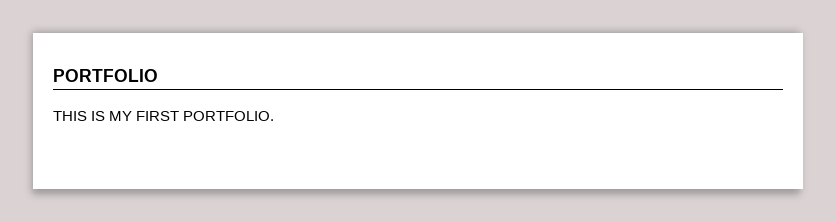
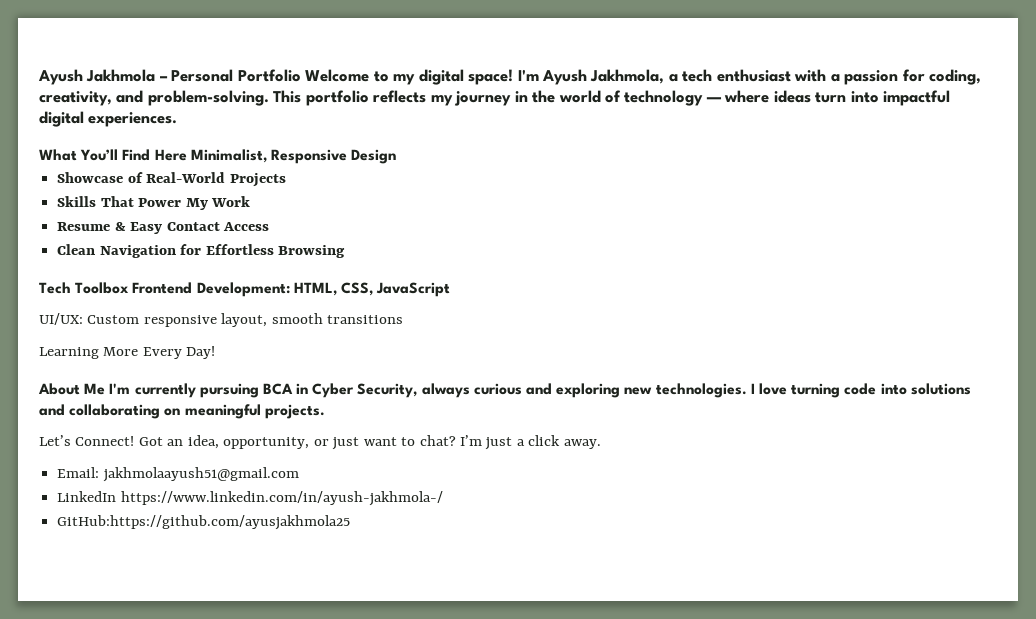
[53,69,158,82] [53,111,275,121] PORTFOLIO // THIS IS MY FIRST PORTFOLIO. -> [38,69,982,85] [39,90,951,106] [39,111,178,127] [39,149,397,164] [57,172,286,187] [57,196,250,210] [57,222,269,234] [57,244,345,258] [39,282,451,297] [39,313,404,327] [39,346,216,359] [38,383,971,398] [39,404,325,419] [39,435,601,450] [57,467,299,482] [57,491,443,506] [57,515,351,530] Ayush Jakhmola – Personal Portfolio Welcome to my digital space! I'm Ayush Jakhmola, a tech enthusiast with a passion for coding, creativity, and problem-solving. This portfolio reflects my journey in the world of technology — where ideas turn into impactful digital experiences. // What You’ll Find Here Minimalist, Responsive Design // Showcase of Real-World Projects // Skills That Power My Work // Resume & Easy Contact Access // Clean Navigation for Effortless Browsing // Tech Toolbox Frontend Development: HTML, CSS, JavaScript // UI/UX: Custom responsive layout, smooth transitions // Learning More Every Day! // About Me I'm currently pursuing BCA in Cyber Security, always curious and exploring new technologies. I love turning code into solutions and collaborating on meaningful projects. // Let’s Connect! Got an idea, opportunity, or just want to chat? I’m just a click away. // Email: jakhmolaayush51@gmail.com // LinkedIn https://www.linkedin.com/in/ayush-jakhmola-/ // GitHub:https://github.com/ayusjakhmola25

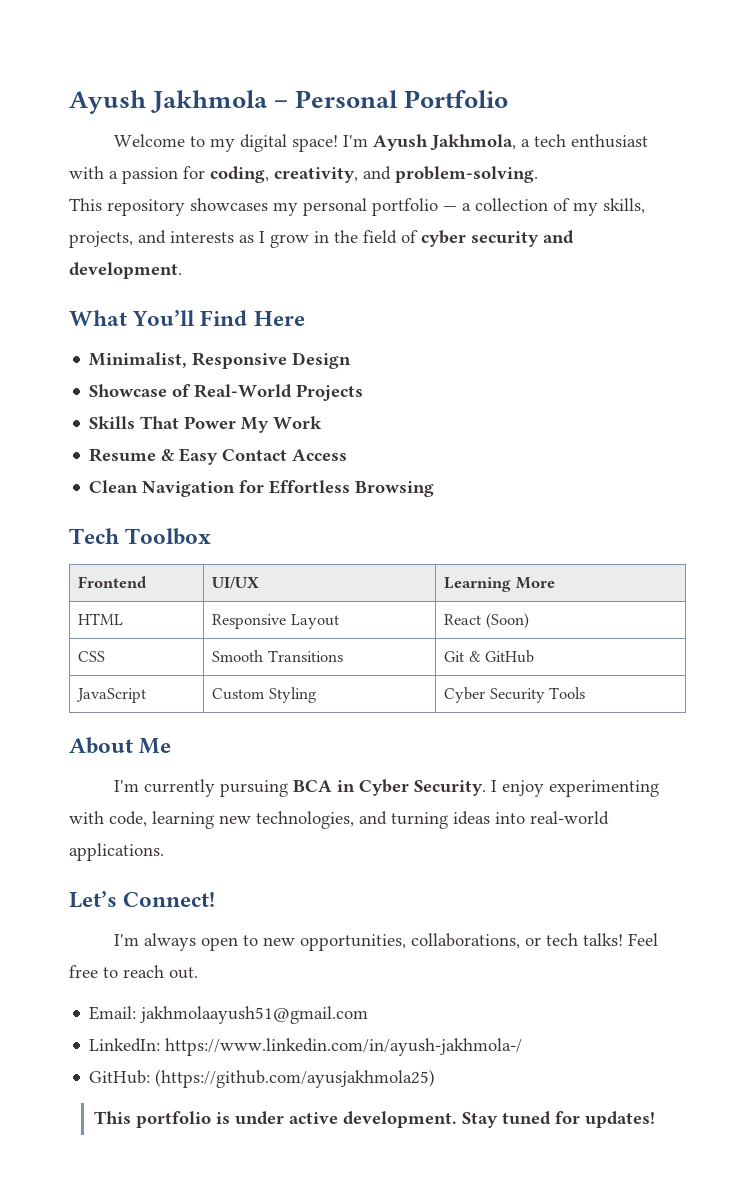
(301, 75) none -> (509, 99) //
[273,90,951,106] [39,111,178,127] This portfolio reflects my journey in the world of technology — where ideas turn into impactful digital experiences. -> [69,198,645,216] [69,230,574,248] [69,262,182,279] // This repository showcases my personal portfolio — a collection of my skills, projects, and interests as I grow in the field of cyber security and development.
(187, 155) none -> (305, 318) //
(130, 288) none -> (212, 536) //
[196,282,451,297] [39,313,404,327] [39,346,216,359] Development: HTML, CSS, JavaScript // UI/UX: Custom responsive layout, smooth transitions // Learning More Every Day! -> [212,576,260,589] [444,577,555,592] [78,613,124,625] [212,614,339,629] [444,613,529,629] [78,651,106,662] [212,650,343,662] [444,650,535,663] [76,688,147,703] [212,687,316,703] [444,687,586,703] | UI/UX | Learning More // HTML | Responsive Layout | React (Soon) // CSS | Smooth Transitions | Git & GitHub // JavaScript | Custom Styling | Cyber Security Tools
(106, 389) none -> (172, 746) //
[357,383,971,398] [39,404,325,419] [39,435,601,450] Security, always curious and exploring new technologies. I love turning code into solutions and collaborating on meaningful projects. // Let’s Connect! Got an idea, opportunity, or just want to chat? I’m just a click away. -> [413,780,659,797] [69,811,609,829] [69,843,164,861] [69,891,216,908] [113,933,658,951] [69,965,198,979] Security. I enjoy experimenting with code, learning new technologies, and turning ideas into real-world applications. // Let’s Connect! // I'm always open to new opportunities, collaborations, or tech talks! Feel free to reach out.
[57,491,117,502] LinkedIn -> [89,1038,161,1052] LinkedIn:
[57,515,351,530] GitHub:https://github.com/ayusjakhmola25 -> [89,1069,436,1088] [94,1111,656,1128] GitHub: (https://github.com/ayusjakhmola25) // This portfolio is under active development. Stay tuned for updates!

